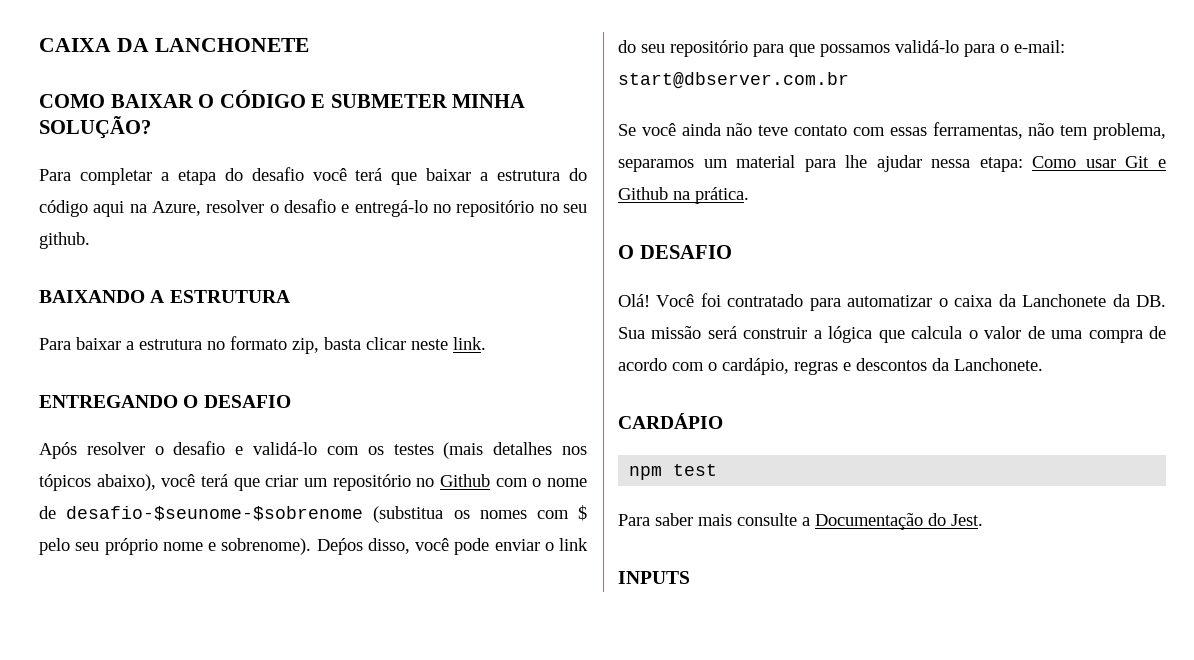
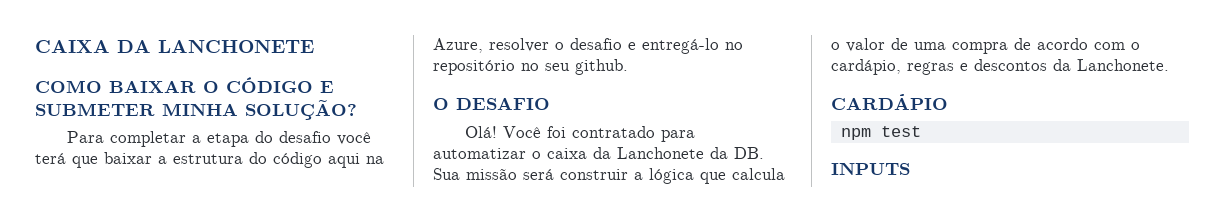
[39,290,290,303] [39,336,486,354] [39,395,291,408] [39,441,587,459] [39,474,587,491] [39,505,588,523] [39,538,588,555] [618,40,1065,57] [618,72,849,89] [618,122,1166,140] [618,155,1166,172] [618,187,749,204] // BAIXANDO A ESTRUTURA // Para baixar a estrutura no formato zip, basta clicar neste link. // ENTREGANDO O DESAFIO // Após resolver o desafio e validá-lo com os testes (mais detalhes nos tópicos abaixo), você terá que criar um repositório no Github com o nome de desafio-$seunome-$sobrenome (substitua os nomes com $ pelo seu próprio nome e sobrenome). Deṕos disso, você pode enviar o link do seu repositório para que possamos validá-lo para o e-mail: start@dbserver.com.br // Se você ainda não teve contato com essas ferramentas, não tem problema, separamos um material para lhe ajudar nessa etapa: Como usar Git e Github na prática. -> (628, 67) none
[618,513,983,530] // Para saber mais consulte a Documentação do Jest. -> (921, 131) none

